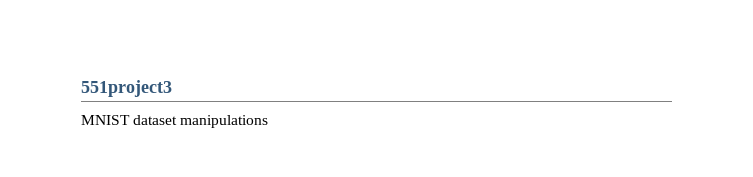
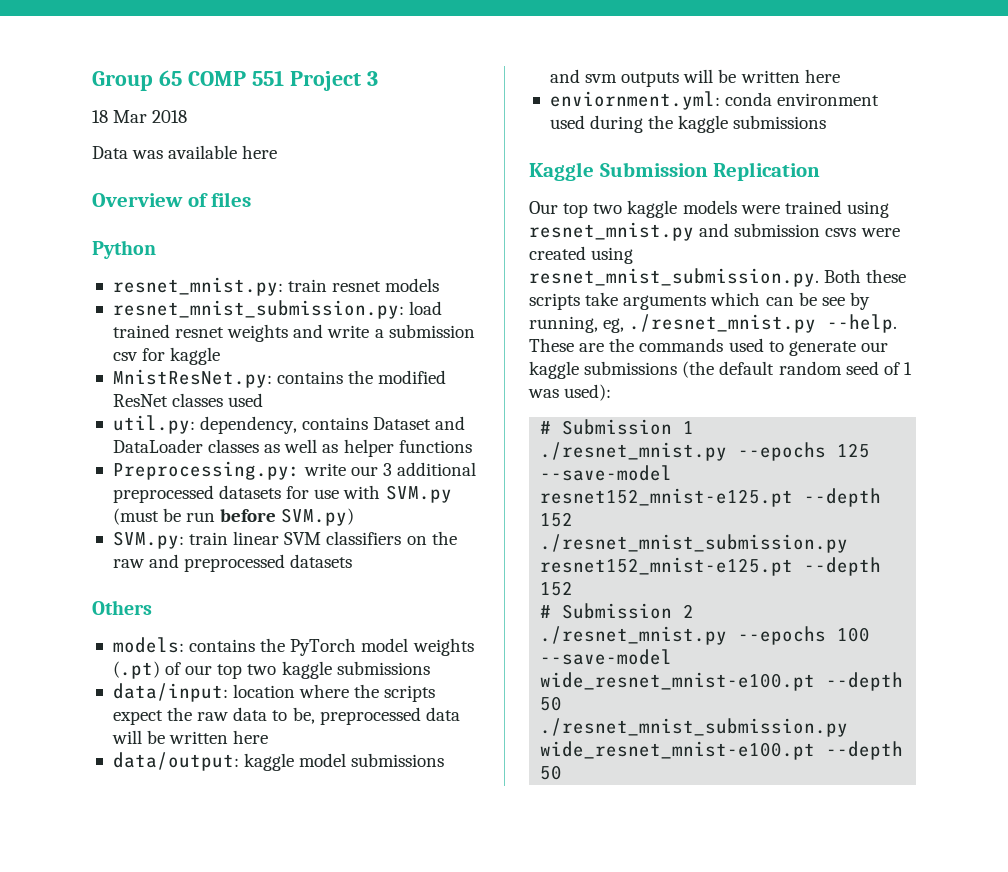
[81,80,172,97] [81,115,269,128] 551project3 // MNIST dataset manipulations -> [92,70,378,91] [92,110,188,123] [92,145,278,159] [92,192,252,207] [92,240,156,259] [112,277,440,296] [112,300,443,319] [112,324,475,342] [112,347,221,365] [112,369,447,388] [112,393,264,407] [112,415,466,434] [112,439,472,457] [112,461,477,480] [112,485,452,503] [112,508,355,526] [112,531,457,549] [112,554,353,572] [92,600,152,615] [112,637,474,656] [112,661,430,679] [112,683,436,702] [112,707,460,725] [111,730,269,744] [112,752,445,771] [549,69,840,87] [549,91,880,110] [549,115,827,133] [529,162,821,181] [529,200,889,218] [529,222,900,241] [529,246,634,264] [529,268,907,287] [529,292,870,310] [529,314,898,333] [529,338,888,356] [529,361,912,379] [528,384,612,401] [540,419,695,435] [540,442,871,461] [540,465,673,481] [540,488,882,507] [540,512,574,527] [540,534,849,553] [540,557,882,576] [540,581,574,596] [540,603,695,619] [540,626,871,645] [540,649,673,665] [540,672,904,691] [540,696,563,711] [540,718,849,737] [540,741,904,760] [540,765,563,780] Group 65 COMP 551 Project 3 // 18 Mar 2018 // Data was available here // Overview of files // Python // resnet_mnist.py: train resnet models // resnet_mnist_submission.py: load trained resnet weights and write a submission csv for kaggle // MnistResNet.py: contains the modified ResNet classes used // util.py: dependency, contains Dataset and DataLoader classes as well as helper functions // Preprocessing.py: write our 3 additional preprocessed datasets for use with SVM.py (must be run before SVM.py) // SVM.py: train linear SVM classifiers on the raw and preprocessed datasets // Others // models: contains the PyTorch model weights (.pt) of our top two kaggle submissions // data/input: location where the scripts expect the raw data to be, preprocessed data will be written here // data/output: kaggle model submissions and svm outputs will be written here // enviornment.yml: conda environment used during the kaggle submissions // Kaggle Submission Replication // Our top two kaggle models were trained using resnet_mnist.py and submission csvs were created using resnet_mnist_submission.py. Both these scripts take arguments which can be see by running, eg, ./resnet_mnist.py --help. These are the commands used to generate our kaggle submissions (the default random seed of 1 was used): // # Submission 1 // ./resnet_mnist.py --epochs 125 --save-model resnet152_mnist-e125.pt --depth 152 // ./resnet_mnist_submission.py resnet152_mnist-e125.pt --depth 152 // # Submission 2 // ./resnet_mnist.py --epochs 100 --save-model wide_resnet_mnist-e100.pt --depth 50 // ./resnet_mnist_submission.py wide_resnet_mnist-e100.pt --depth 50

